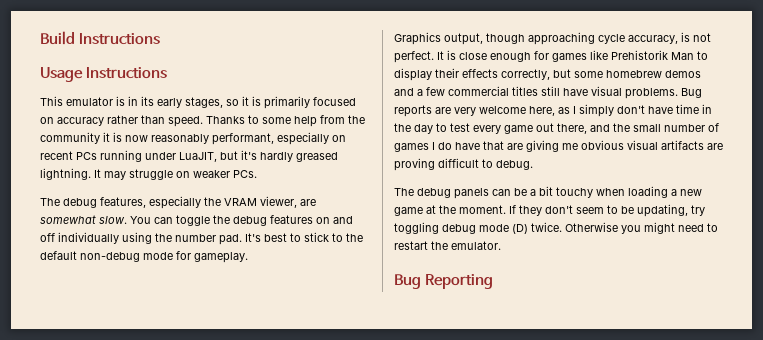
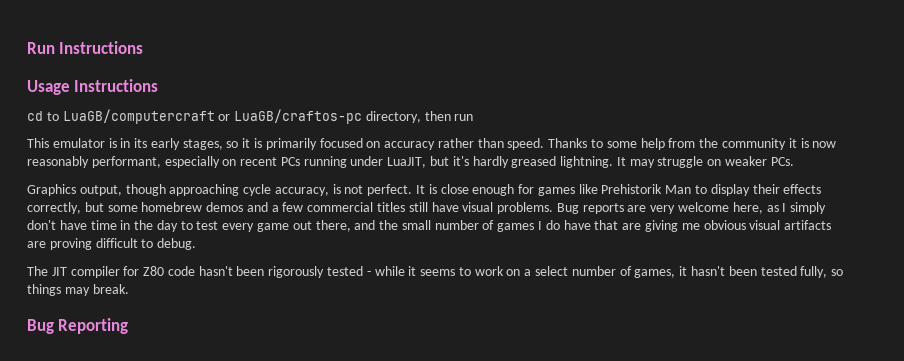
[40,31,75,45] Build -> [27,42,55,54] Run
(168, 73) none -> [27,109,474,124] // cd to LuaGB/computercraft or LuaGB/craftos-pc directory, then run
[40,196,316,209] [40,215,353,226] [40,232,363,245] [40,251,248,263] // The debug features, especially the VRAM viewer, are somewhat slow. You can toggle the debug features on and off individually using the number pad. It's best to stick to the default non-debug mode for gameplay. -> (794, 161) none
[417,186,702,199] [394,204,705,217] [394,222,718,234] [394,241,501,250] debug panels can be a bit touchy when loading a new game at the moment. If they don't seem to be updating, try toggling debug mode (D) twice. Otherwise you might need to restart the emulator. -> [51,266,844,278] [27,284,129,296] JIT compiler for Z80 code hasn't been rigorously tested - while it seems to work on a select number of games, it hasn't been tested fully, so things may break.

